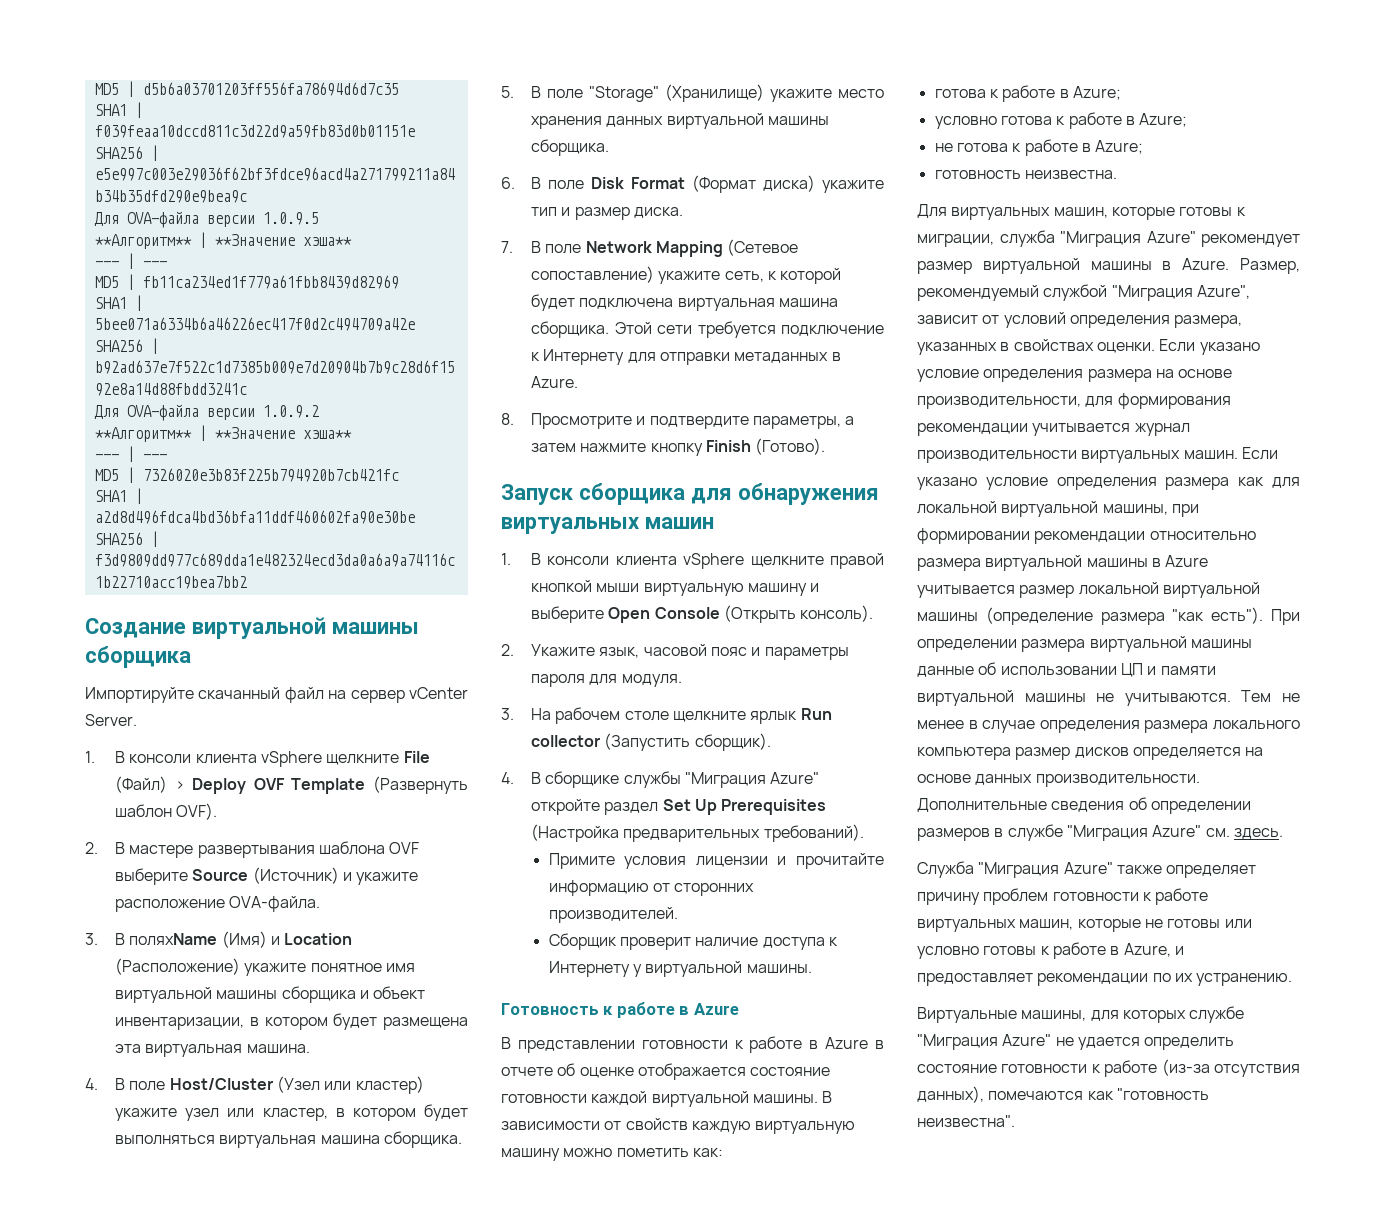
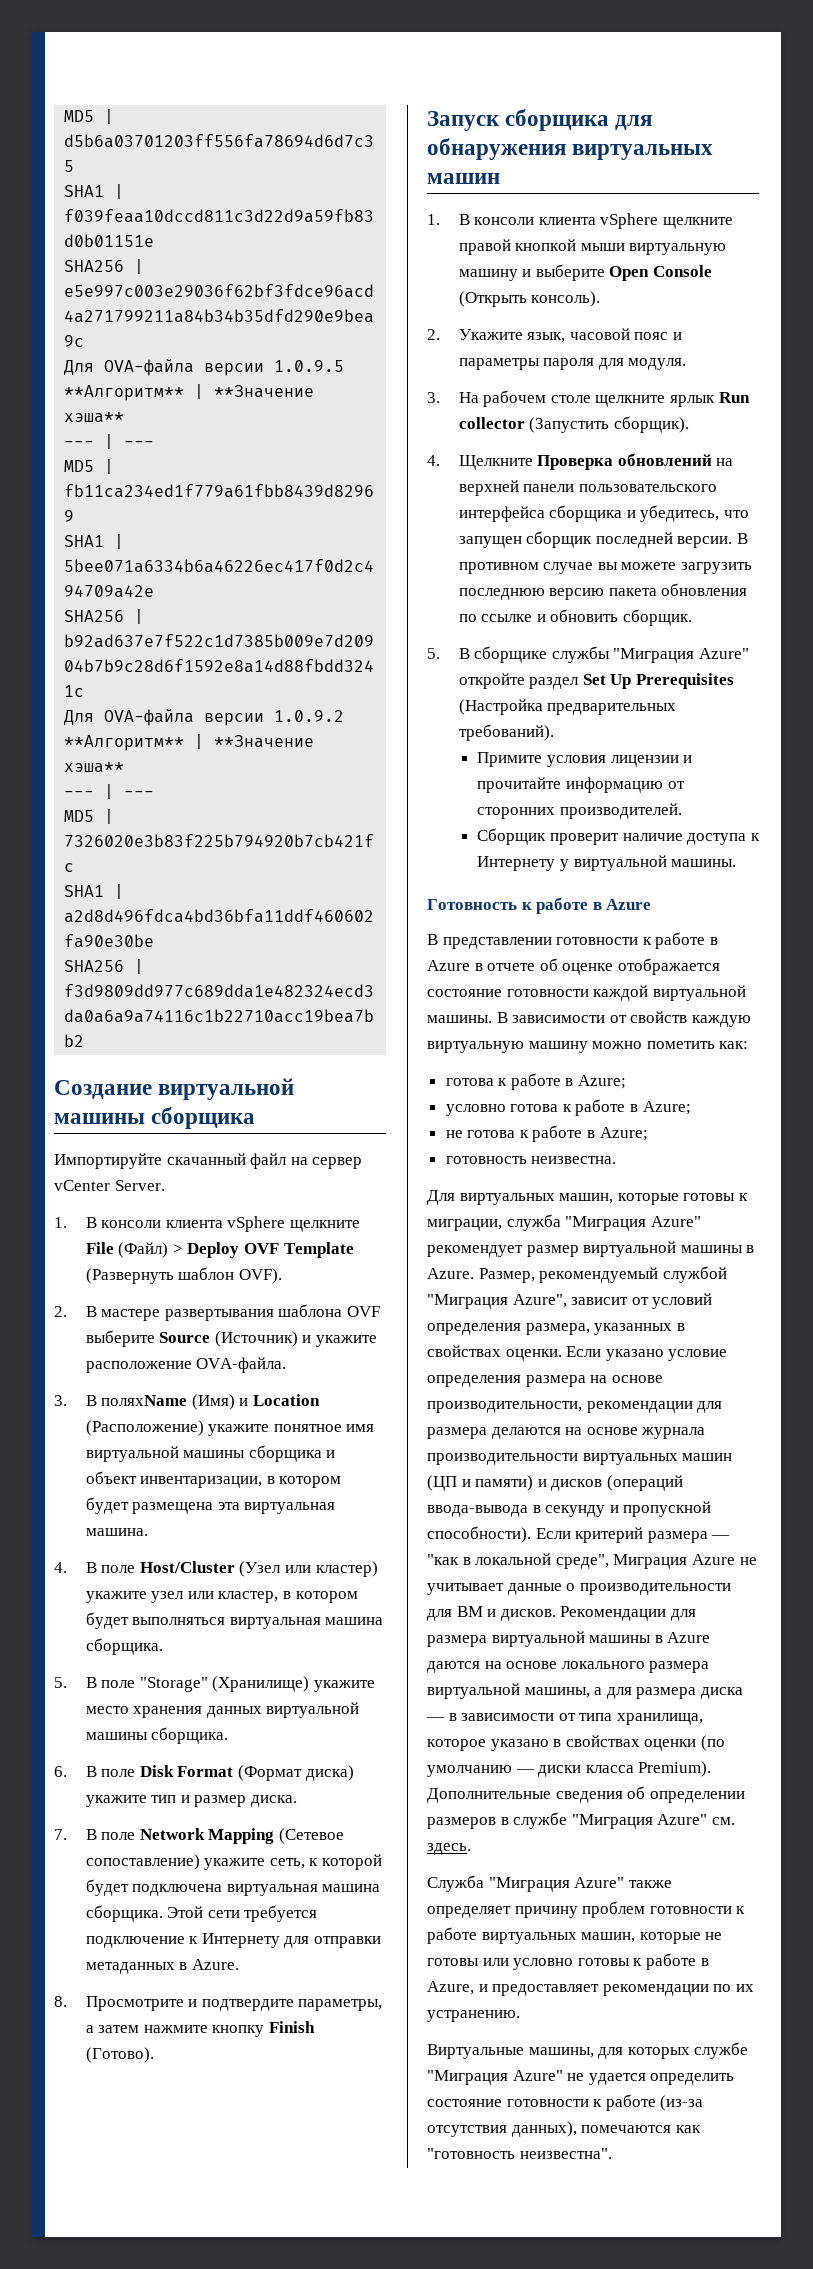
(514, 778) none -> [458,453,734,470] [458,480,717,496] [458,505,749,522] [458,531,748,548] [458,562,752,574] [458,583,748,600] [458,609,692,626] [427,648,440,659] Щелкните Проверка обновлений на верхней панели пользовательского интерфейса сборщика и убедитесь, что запущен сборщик последней версии. В противном случае вы можете загрузить последнюю версию пакета обновления по ссылке и обновить сборщик. // 5.
[1085,393,1231,409] [917,423,1190,436] [917,447,1278,463] [917,477,1300,490] [917,501,1199,517] [917,528,1256,544] для формирования рекомендации учитывается журнал производительности виртуальных машин. Если указано условие определения размера как для локальной виртуальной машины, при формировании рекомендации относительно -> [586,1401,723,1413] [427,1427,706,1439] [427,1453,733,1465] [427,1475,683,1491] [427,1501,712,1517] [427,1526,731,1543] [427,1553,757,1569] [427,1583,731,1595] [427,1606,696,1621] рекомендации для размера делаются на основе журнала производительности виртуальных машин (ЦП и памяти) и дисков (операций ввода-вывода в секунду и пропускной способности). Если критерий размера — "как в локальной среде", Миграция Azure не учитывает данные о производительности для ВМ и дисков. Рекомендации для
[917,582,1260,598] [917,607,1300,625] [917,636,1252,652] [917,662,1216,677] [917,690,1300,706] [917,720,1300,733] [917,747,1264,760] [917,774,1200,787] учитывается размер локальной виртуальной машины (определение размера "как есть"). При определении размера виртуальной машины данные об использовании ЦП и памяти виртуальной машины не учитываются. Тем не менее в случае определения размера локального компьютера размер дисков определяется на основе данных производительности. -> [427,1661,710,1673] [427,1683,743,1699] [426,1713,703,1725] [427,1735,725,1751] [427,1761,712,1777] даются на основе локального размера виртуальной машины, а для размера диска — в зависимости от типа хранилища, которое указано в свойствах оценки (по умолчанию — диски класса Premium).

